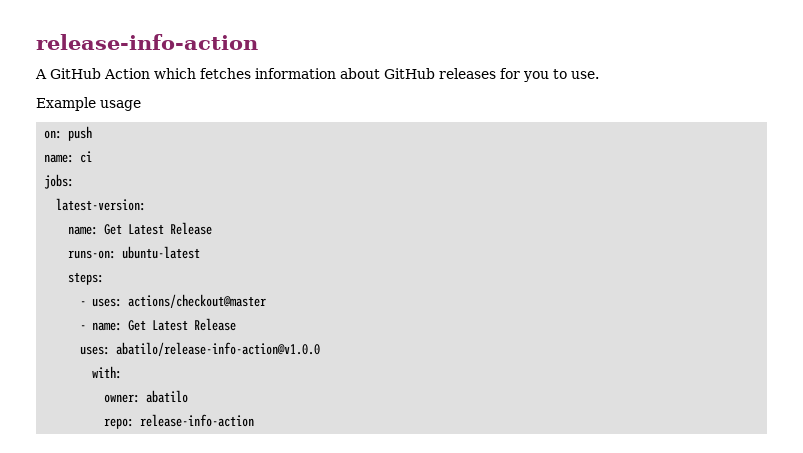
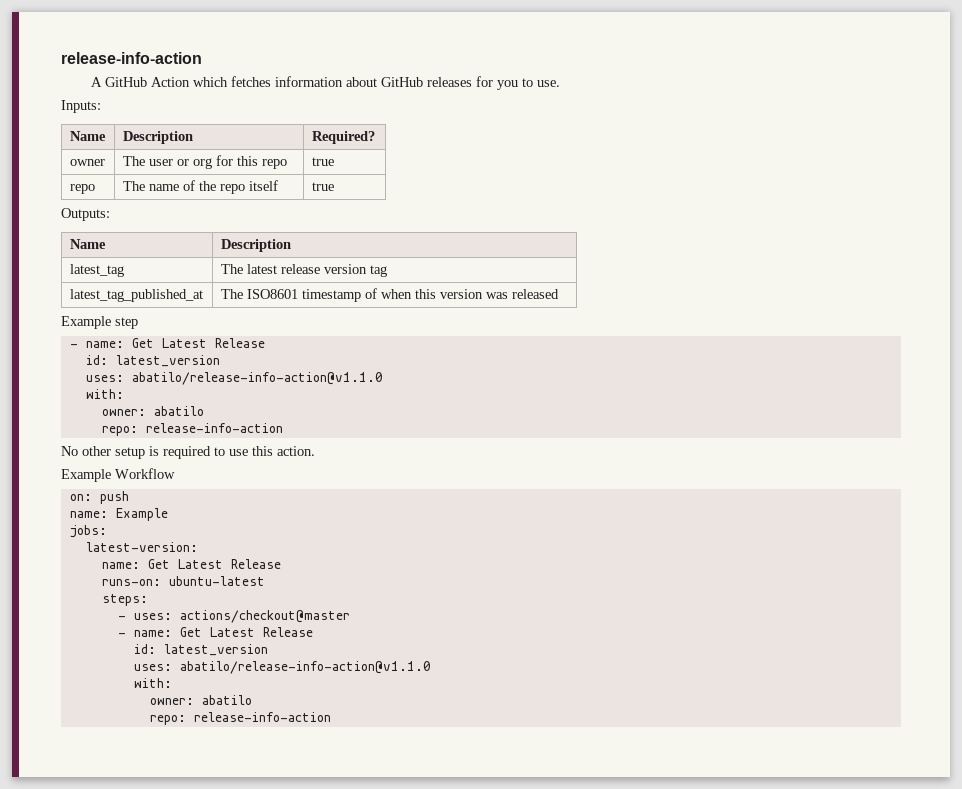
[36,97,141,111] Example usage -> [61,100,101,113] [69,131,106,141] [122,131,193,144] [311,131,375,144] [69,159,105,166] [122,155,287,169] [311,157,334,166] [69,184,95,194] [122,180,278,194] [311,182,334,191] [61,208,110,221] [69,239,106,249] [220,239,291,252] [69,264,124,277] [220,264,387,277] [69,289,203,302] [220,288,559,302] [61,316,138,329] [69,338,265,348] [85,355,220,367] [85,372,383,385] [85,389,124,399] [101,406,204,416] [101,423,283,436] [61,446,315,459] [61,468,175,482] Inputs: // Name | Description | Required? // owner | The user or org for this repo | true // repo | The name of the repo itself | true // Outputs: // Name | Description // latest_tag | The latest release version tag // latest_tag_published_at | The ISO8601 timestamp of when this version was released // Example step // - name: Get Latest Release // id: latest_version // uses: abatilo/release-info-action@v1.1.0 // with: // owner: abatilo // repo: release-info-action // No other setup is required to use this action. // Example Workflow
[80,151,93,163] ci -> [115,508,168,521] Example
[80,342,321,356] // uses: abatilo/release-info-action@v1.0.0 -> [133,644,268,656] [133,661,431,674] // id: latest_version // uses: abatilo/release-info-action@v1.1.0

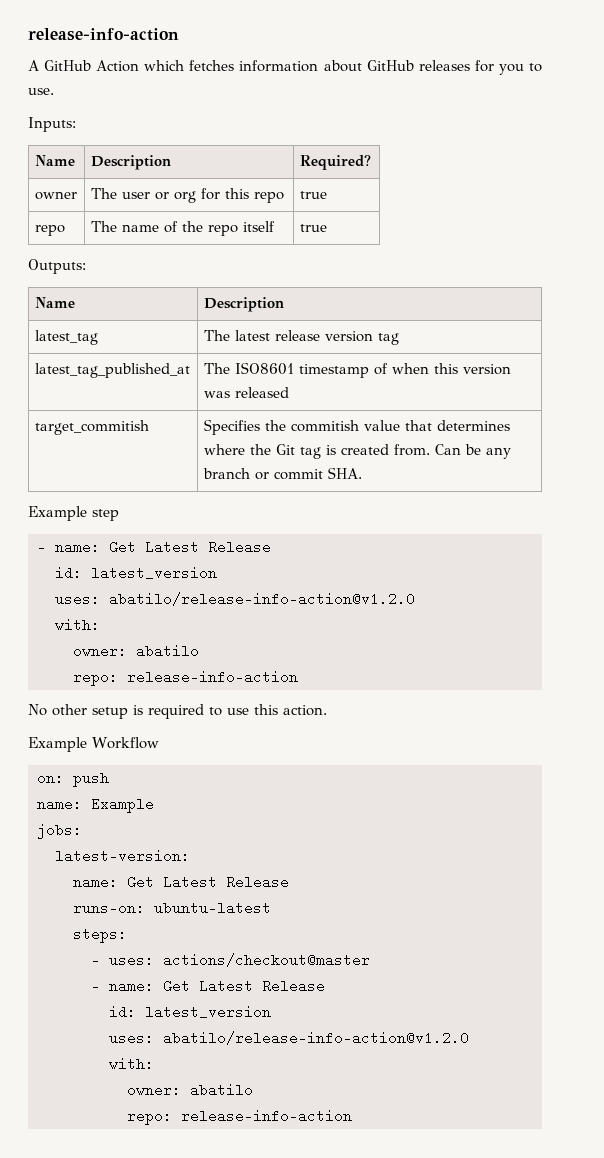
(559, 294) none -> [34,420,149,435] [203,419,510,435] [203,444,511,459] [202,467,362,480] // target_commitish | Specifies the commitish value that determines where the Git tag is created from. Can be any branch or commit SHA.
[131,372,383,385] abatilo/release-info-action@v1.1.0 -> [109,592,415,606] abatilo/release-info-action@v1.2.0
[179,661,431,674] abatilo/release-info-action@v1.1.0 -> [163,1031,469,1045] abatilo/release-info-action@v1.2.0

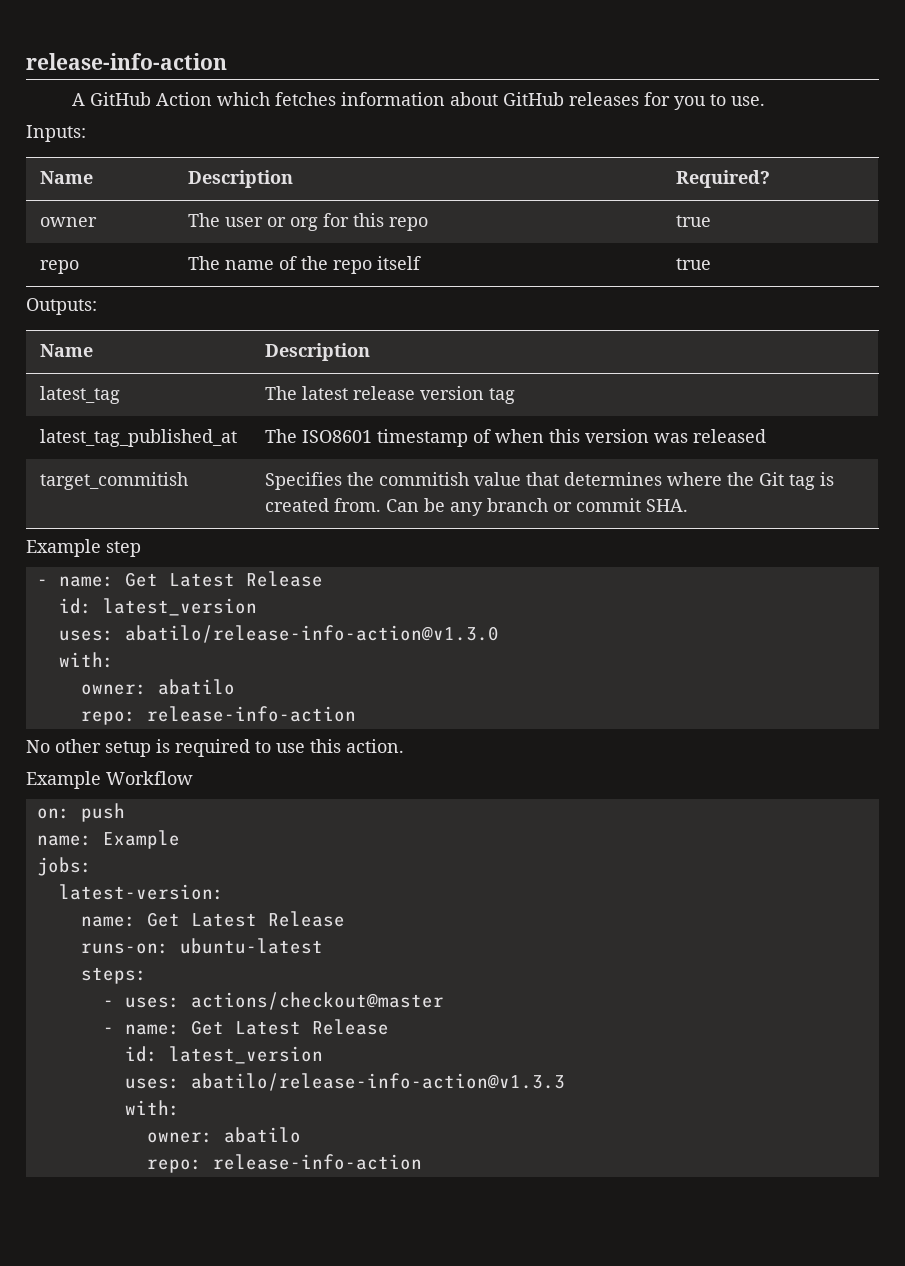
[109,592,415,606] abatilo/release-info-action@v1.2.0 -> [124,625,499,643] abatilo/release-info-action@v1.3.0
[163,1031,469,1045] abatilo/release-info-action@v1.2.0 -> [190,1073,565,1091] abatilo/release-info-action@v1.3.3

